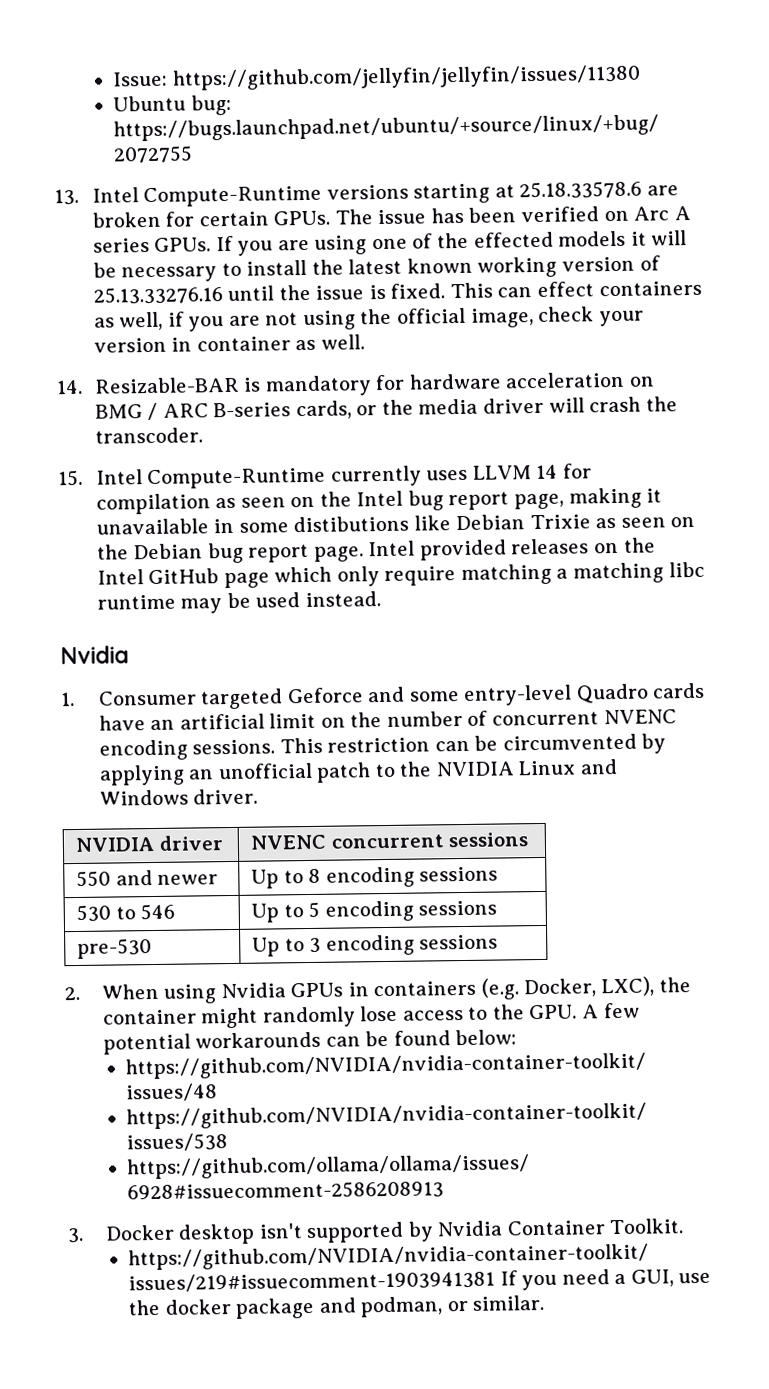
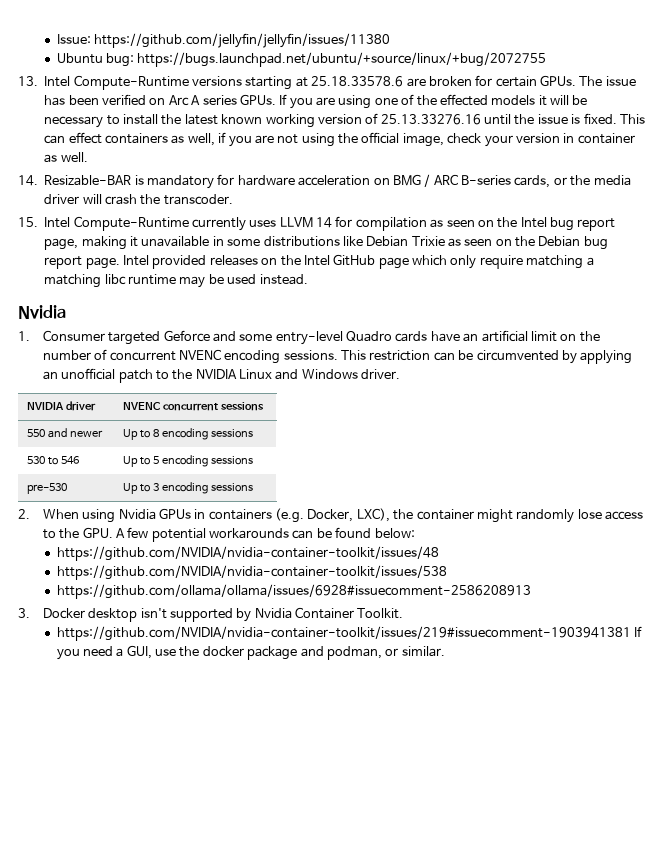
[293,515,410,533] distibutions -> [263,236,340,247] distributions

